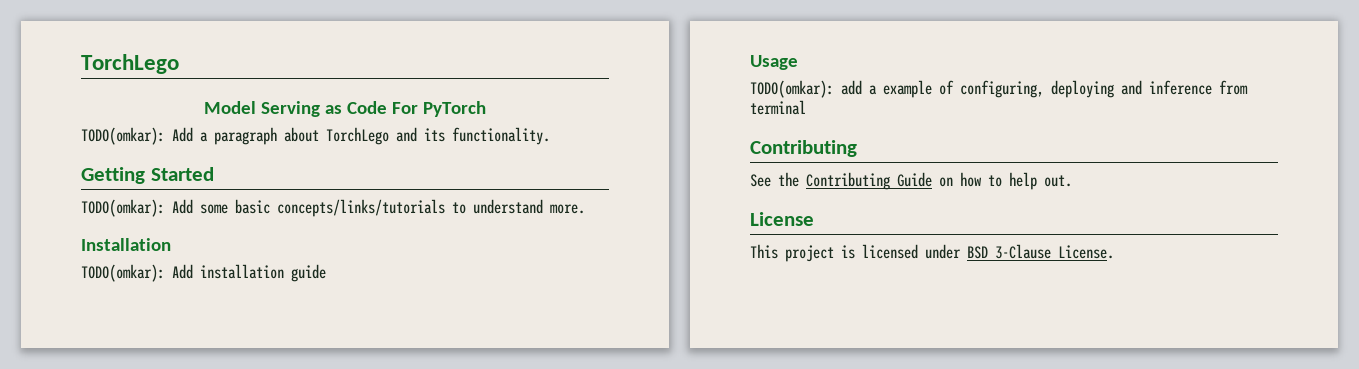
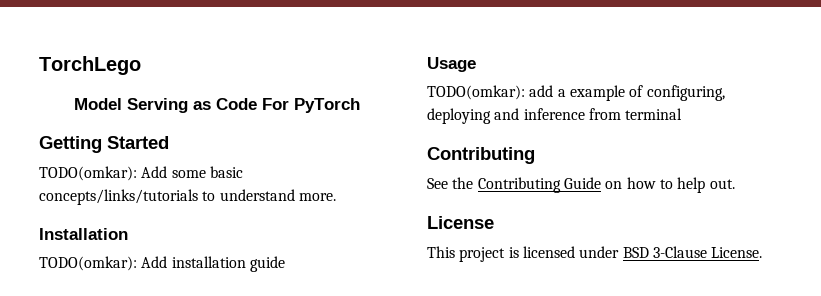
[81,127,550,145] // TODO(omkar): Add a paragraph about TorchLego and its functionality. -> (360, 105) none

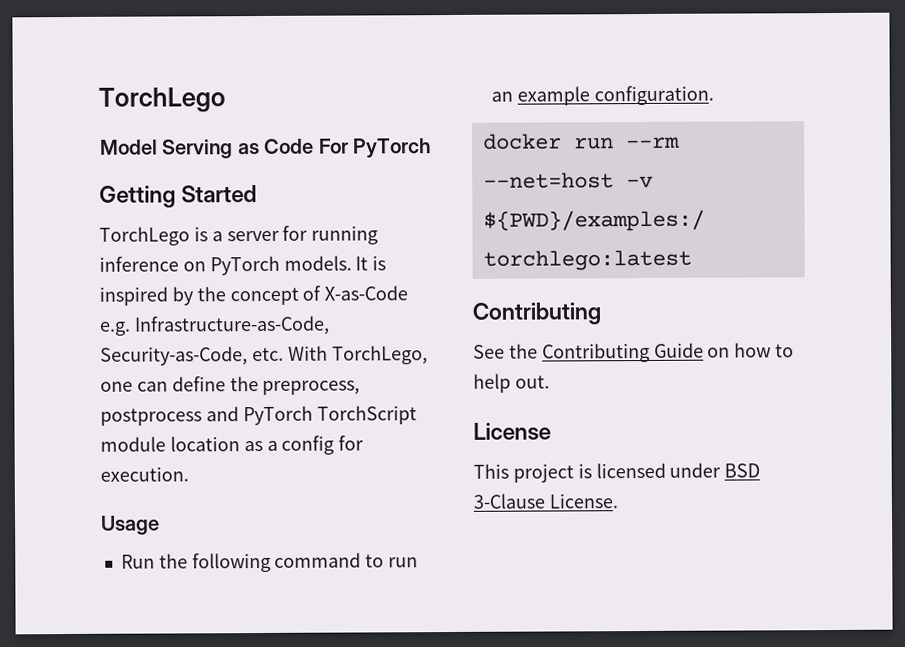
[39,166,243,181] [39,189,336,205] [39,228,128,240] [39,256,285,272] [427,57,476,72] [427,85,725,101] [427,108,683,124] TODO(omkar): Add some basic concepts/links/tutorials to understand more. // Installation // TODO(omkar): Add installation guide // Usage // TODO(omkar): add a example of configuring, deploying and inference from terminal -> [99,225,379,246] [99,255,387,276] [99,285,409,306] [99,315,330,336] [100,345,428,366] [100,376,361,395] [100,405,417,426] [100,435,365,455] [100,466,189,482] [101,515,160,535] [120,552,419,573] [490,85,714,106] [482,133,680,150] [482,172,653,189] [482,209,705,232] [482,249,692,271] TorchLego is a server for running inference on PyTorch models. It is inspired by the concept of X-as-Code e.g. Infrastructure-as-Code, Security-as-Code, etc. With TorchLego, one can define the preprocess, postprocess and PyTorch TorchScript module location as a config for execution. // Usage // Run the following command to run an example configuration. // docker run --rm --net=host -v ${PWD}/examples:/ torchlego:latest

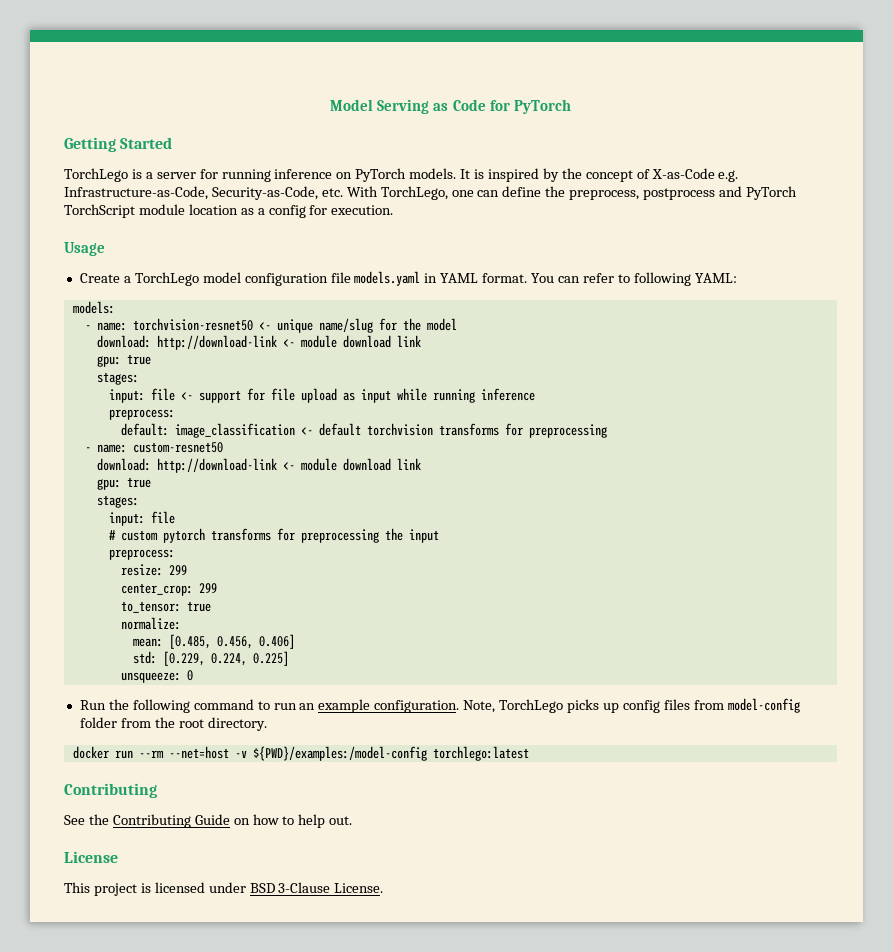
[98,87,226,113] TorchLego // -> (330, 105) none
[318,138,349,154] For -> [489,100,510,111] for
(160, 525) none -> [79,271,737,286] [72,301,115,314] [84,318,457,333] [96,335,421,350] [96,354,151,367] [96,372,139,385] [108,388,535,403] [108,409,175,420] [120,423,607,438] [84,442,223,453] [96,458,421,473] [96,477,151,490] [96,495,139,508] [108,511,175,526] [108,528,439,543] [108,549,175,560] [120,564,187,576] [120,583,217,596] [120,601,211,613] [120,617,181,630] [132,634,295,649] [132,651,289,666] [120,670,193,683] // Create a TorchLego model configuration file models.yaml in YAML format. You can refer to following YAML: // models: // - name: torchvision-resnet50 <- unique name/slug for the model // download: http://download-link <- module download link // gpu: true // stages: // input: file <- support for file upload as input while running inference // preprocess: // default: image_classification <- default torchvision transforms for preprocessing // - name: custom-resnet50 // download: http://download-link <- module download link // gpu: true // stages: // input: file // # custom pytorch transforms for preprocessing the input // preprocess: // resize: 299 // center_crop: 299 // to_tensor: true // normalize: // mean: [0.485, 0.456, 0.406] // std: [0.229, 0.224, 0.225] // unsqueeze: 0
(714, 95) none -> [463,698,800,713] [79,717,267,731] Note, TorchLego picks up config files from model-config folder from the root directory.
[482,209,705,232] ${PWD}/examples:/ -> [252,746,427,761] ${PWD}/examples:/model-config

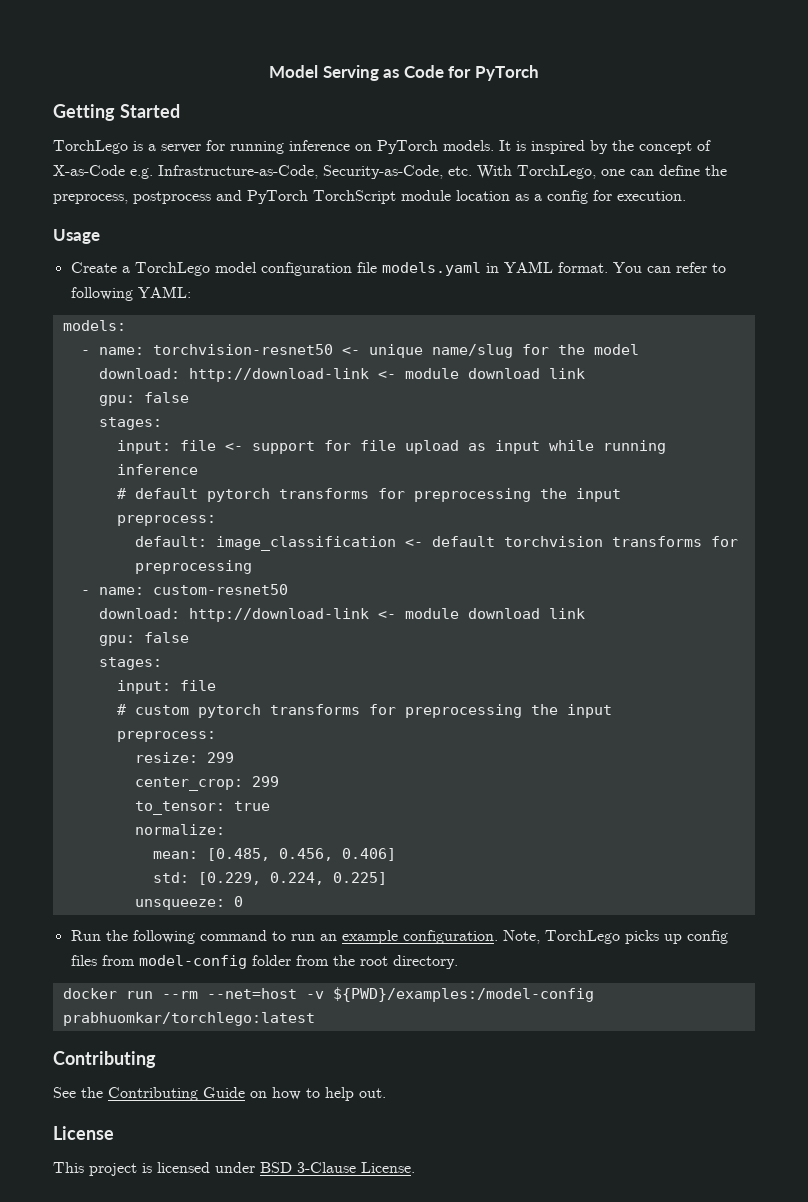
[126,354,151,365] true -> [143,392,189,403] false
(535, 394) none -> [116,488,621,502] // # default pytorch transforms for preprocessing the input
[126,477,151,488] true -> [143,632,189,643] false
[432,746,529,761] torchlego:latest -> [62,1012,315,1026] prabhuomkar/torchlego:latest

